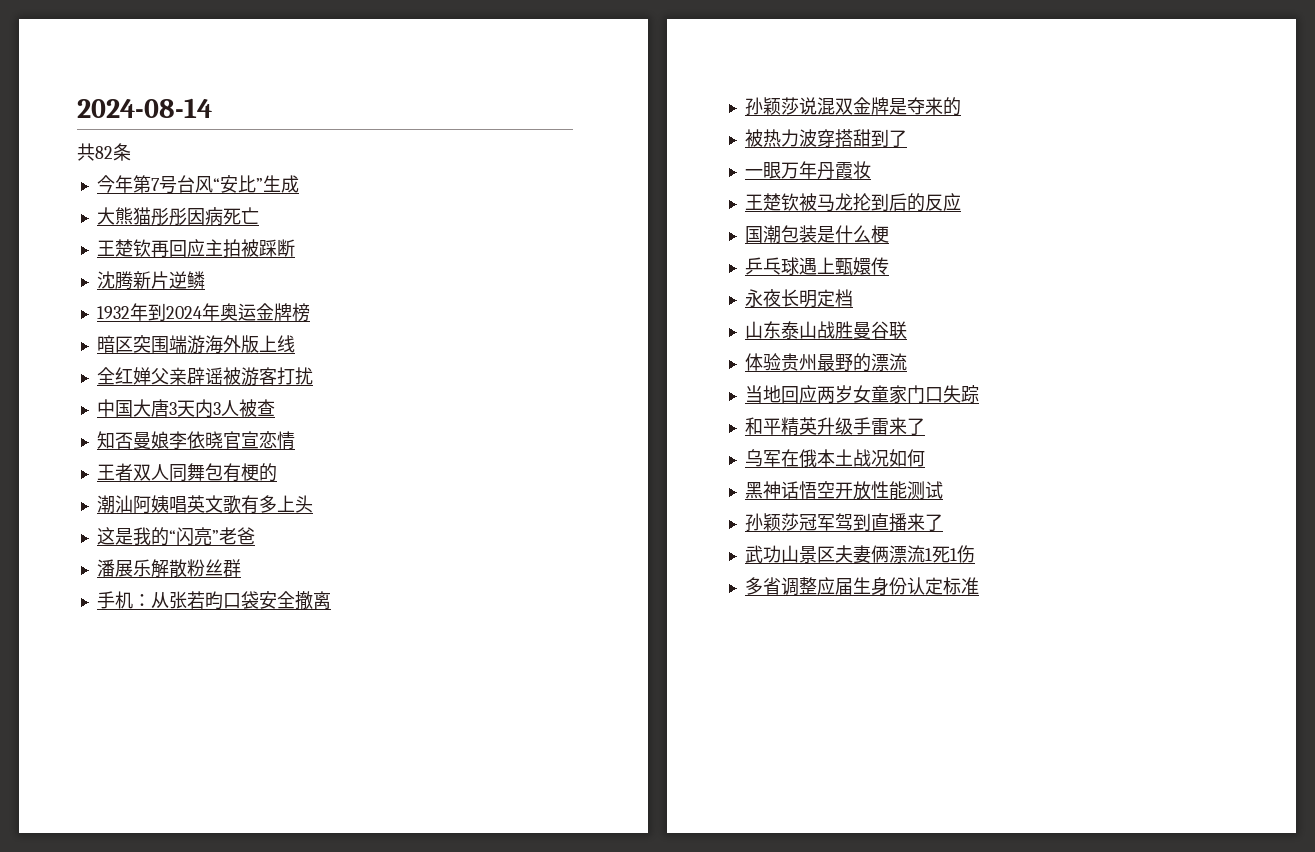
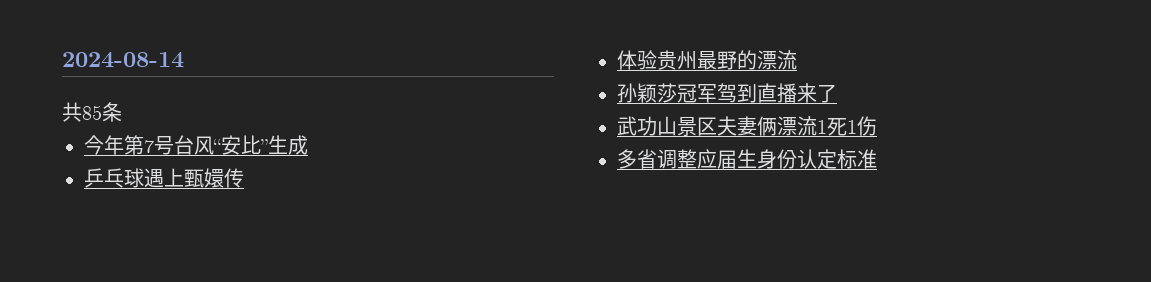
[95,146,113,159] 82 -> [82,105,102,120] 85
[96,207,259,226] [96,239,295,258] [96,271,205,290] [96,303,310,322] [96,335,295,354] [96,367,313,386] [96,399,275,418] [96,431,295,450] [96,463,277,482] [96,495,313,514] [96,527,255,546] [96,559,241,578] [96,591,331,610] [744,97,961,116] [744,129,907,148] [744,161,871,180] [744,193,961,212] [744,225,889,244] [744,257,889,275] [744,289,853,308] [744,321,907,339] 大熊猫彤彤因病死亡 // 王楚钦再回应主拍被踩断 // 沈腾新片逆鳞 // 1932年到2024年奥运金牌榜 // 暗区突围端游海外版上线 // 全红婵父亲辟谣被游客打扰 // 中国大唐3天内3人被查 // 知否曼娘李依晓官宣恋情 // 王者双人同舞包有梗的 // 潮汕阿姨唱英文歌有多上头 // 这是我的“闪亮”老爸 // 潘展乐解散粉丝群 // 手机：从张若昀口袋安全撤离 // 孙颖莎说混双金牌是夺来的 // 被热力波穿搭甜到了 // 一眼万年丹霞妆 // 王楚钦被马龙抡到后的反应 // 国潮包装是什么梗 // 乒乓球遇上甄嬛传 // 永夜长明定档 // 山东泰山战胜曼谷联 -> [84,168,244,188] 乒乓球遇上甄嬛传
[744,385,979,404] [744,417,925,435] [744,449,925,468] [744,481,943,500] // 当地回应两岁女童家门口失踪 // 和平精英升级手雷来了 // 乌军在俄本土战况如何 // 黑神话悟空开放性能测试 -> (797, 60) none

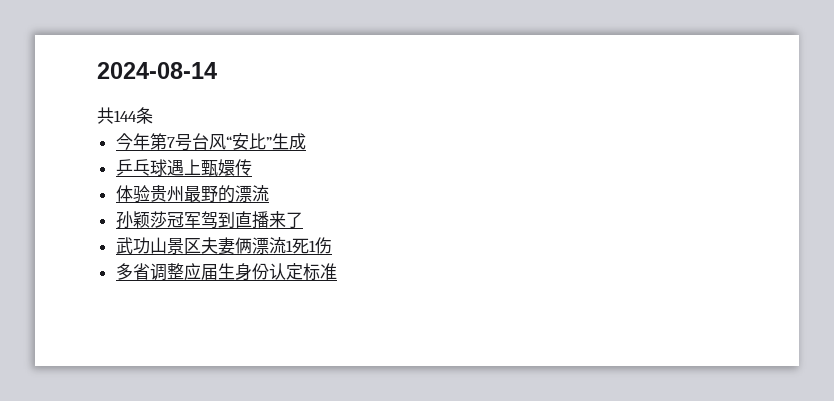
[82,105,102,120] 85 -> [114,110,137,122] 144

